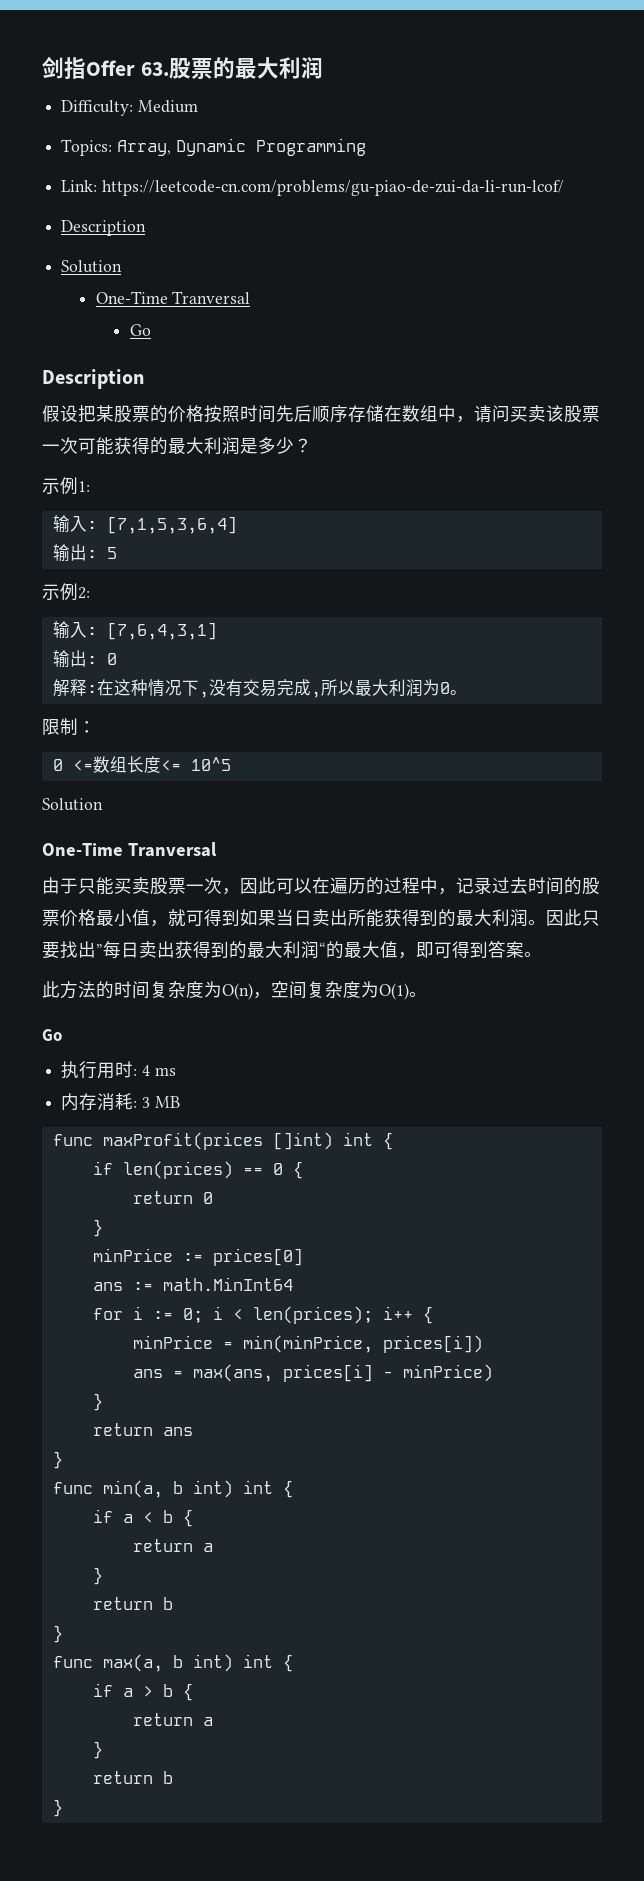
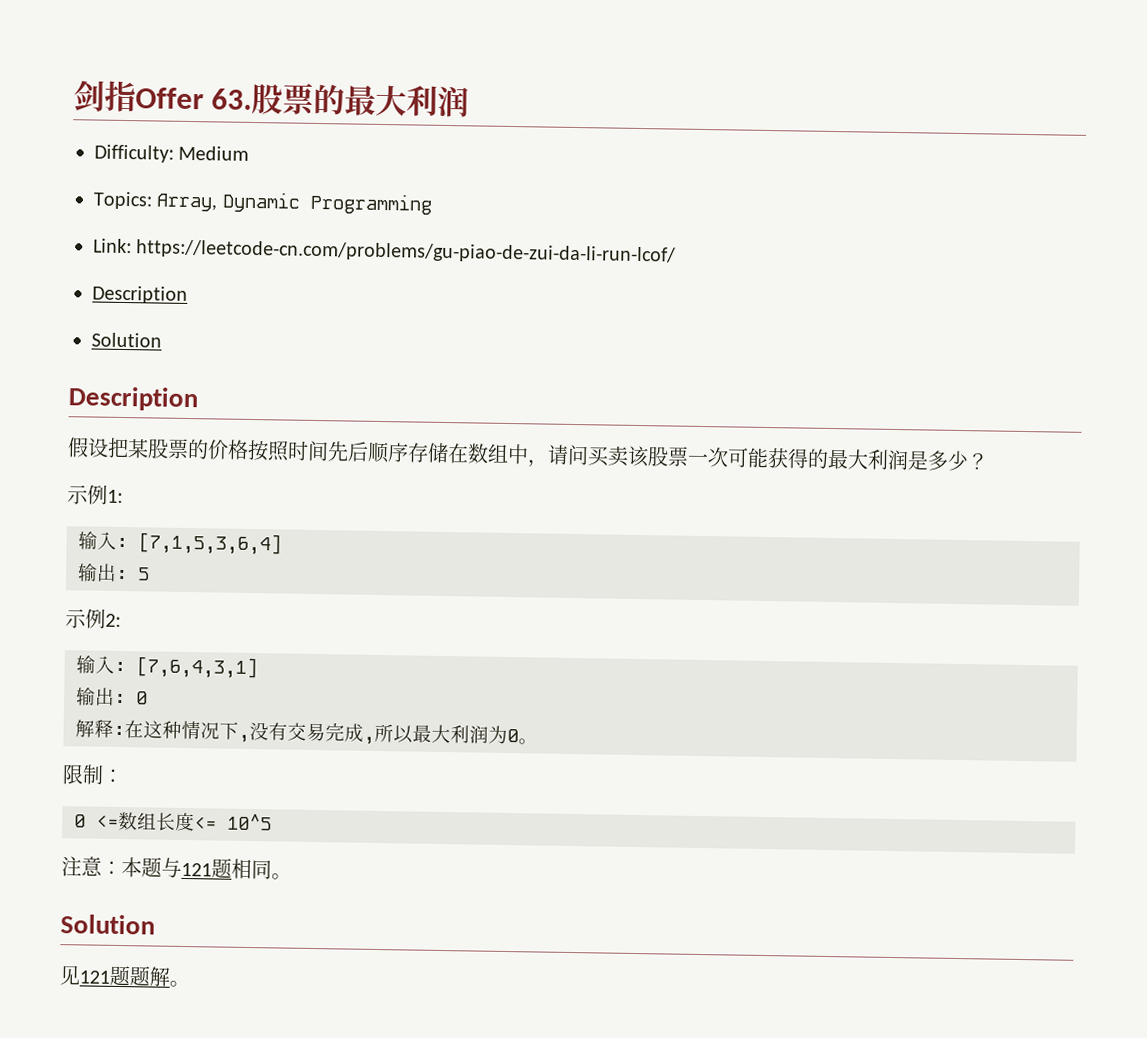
[95,291,251,304] [129,324,151,336] // One-Time Tranversal // Go -> (162, 340) none
[42,798,103,811] [42,842,217,857] [42,877,600,895] [42,909,600,927] [42,940,542,959] [42,981,427,1000] [42,1029,62,1041] [61,1061,176,1079] [61,1093,180,1111] [52,1132,393,1150] [92,1161,303,1179] [132,1191,213,1204] [92,1219,103,1237] [92,1248,303,1266] [92,1277,293,1291] [92,1306,433,1324] [132,1335,483,1353] [132,1364,493,1382] [92,1393,103,1411] [92,1423,193,1436] [52,1451,63,1469] [52,1480,293,1498] [92,1509,193,1527] [132,1539,213,1552] [92,1567,103,1585] [92,1597,173,1610] [52,1625,63,1643] [52,1654,293,1672] [92,1683,193,1701] [132,1713,213,1726] [92,1741,103,1759] [92,1771,173,1784] [52,1799,63,1817] Solution // One-Time Tranversal // 由于只能买卖股票一次，因此可以在遍历的过程中，记录过去时间的股票价格最小值，就可得到如果当日卖出所能获得到的最大利润。因此只要找出”每日卖出获得到的最大利润“的最大值，即可得到答案。 // 此方法的时间复杂度为O(n)，空间复杂度为O(1)。 // Go // 执行用时: 4 ms // 内存消耗: 3 MB // func maxProfit(prices []int) int { // if len(prices) == 0 { // return 0 // } // minPrice := prices[0] // ans := math.MinInt64 // for i := 0; i < len(prices); i++ { // minPrice = min(minPrice, prices[i]) // ans = max(ans, prices[i] - minPrice) // } // return ans // } // func min(a, b int) int { // if a < b { // return a // } // return b // } // func max(a, b int) int { // if a > b { // return a // } // return b // } -> [61,856,292,880] [60,914,155,935] [59,965,190,988] 注意：本题与121题相同。 // Solution // 见121题题解。

